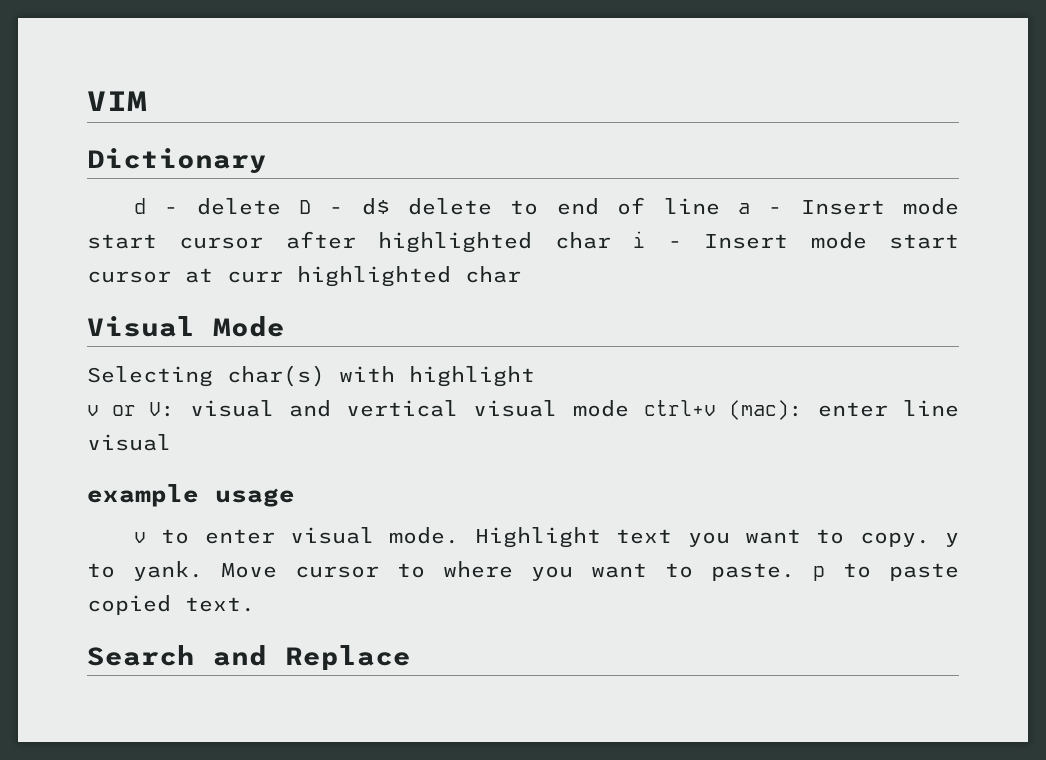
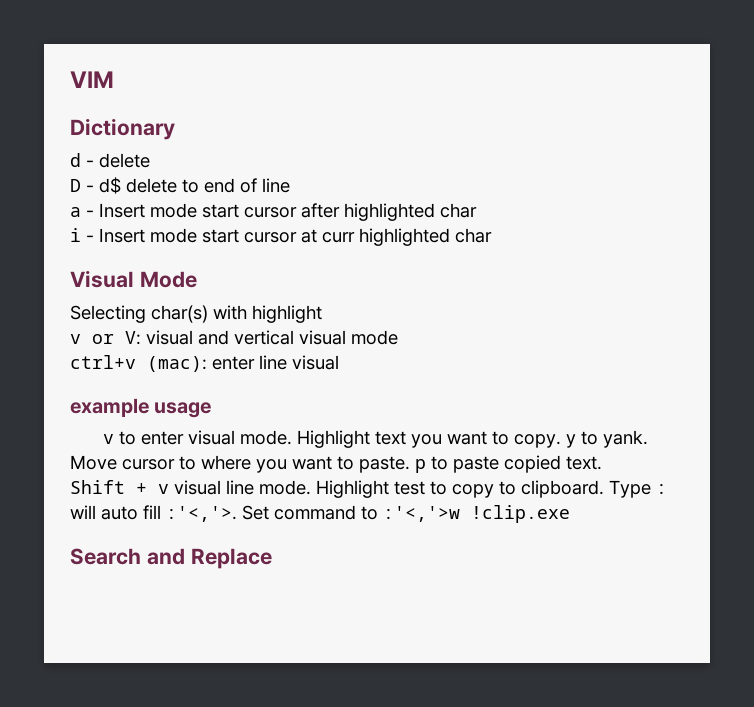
(281, 206) none -> (150, 160) //
(720, 206) none -> (290, 185) //
(611, 240) none -> (477, 210) //
(629, 408) none -> (398, 337) //
(255, 604) none -> [70,480,667,498] [70,505,570,523] // Shift + v visual line mode. Highlight test to copy to clipboard. Type : will auto fill :'<,'>. Set command to :'<,'>w !clip.exe

